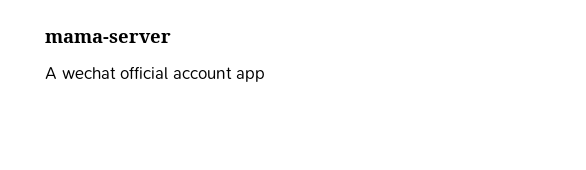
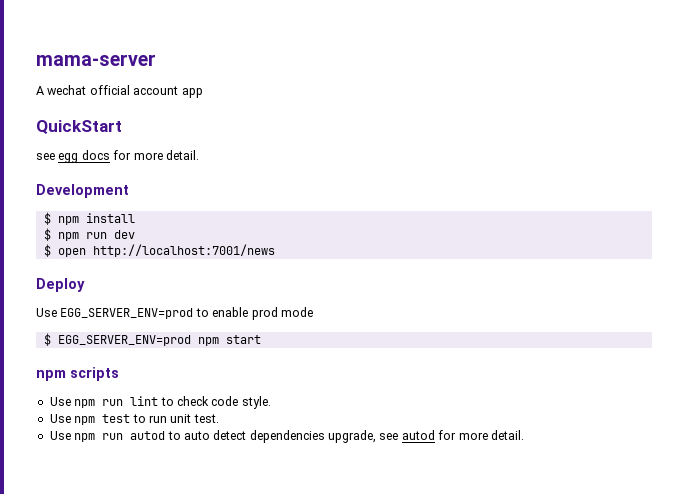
(266, 76) none -> [36,120,122,134] [36,150,199,163] [36,184,129,198] [43,212,135,225] [43,228,135,241] [43,244,275,257] [36,278,85,292] [36,307,313,320] [43,333,261,346] [36,367,119,381] [49,396,271,409] [49,414,219,425] [49,430,524,443] // QuickStart // see egg docs for more detail. // Development // $ npm install // $ npm run dev // $ open http://localhost:7001/news // Deploy // Use EGG_SERVER_ENV=prod to enable prod mode // $ EGG_SERVER_ENV=prod npm start // npm scripts // Use npm run lint to check code style. // Use npm test to run unit test. // Use npm run autod to auto detect dependencies upgrade, see autod for more detail.

